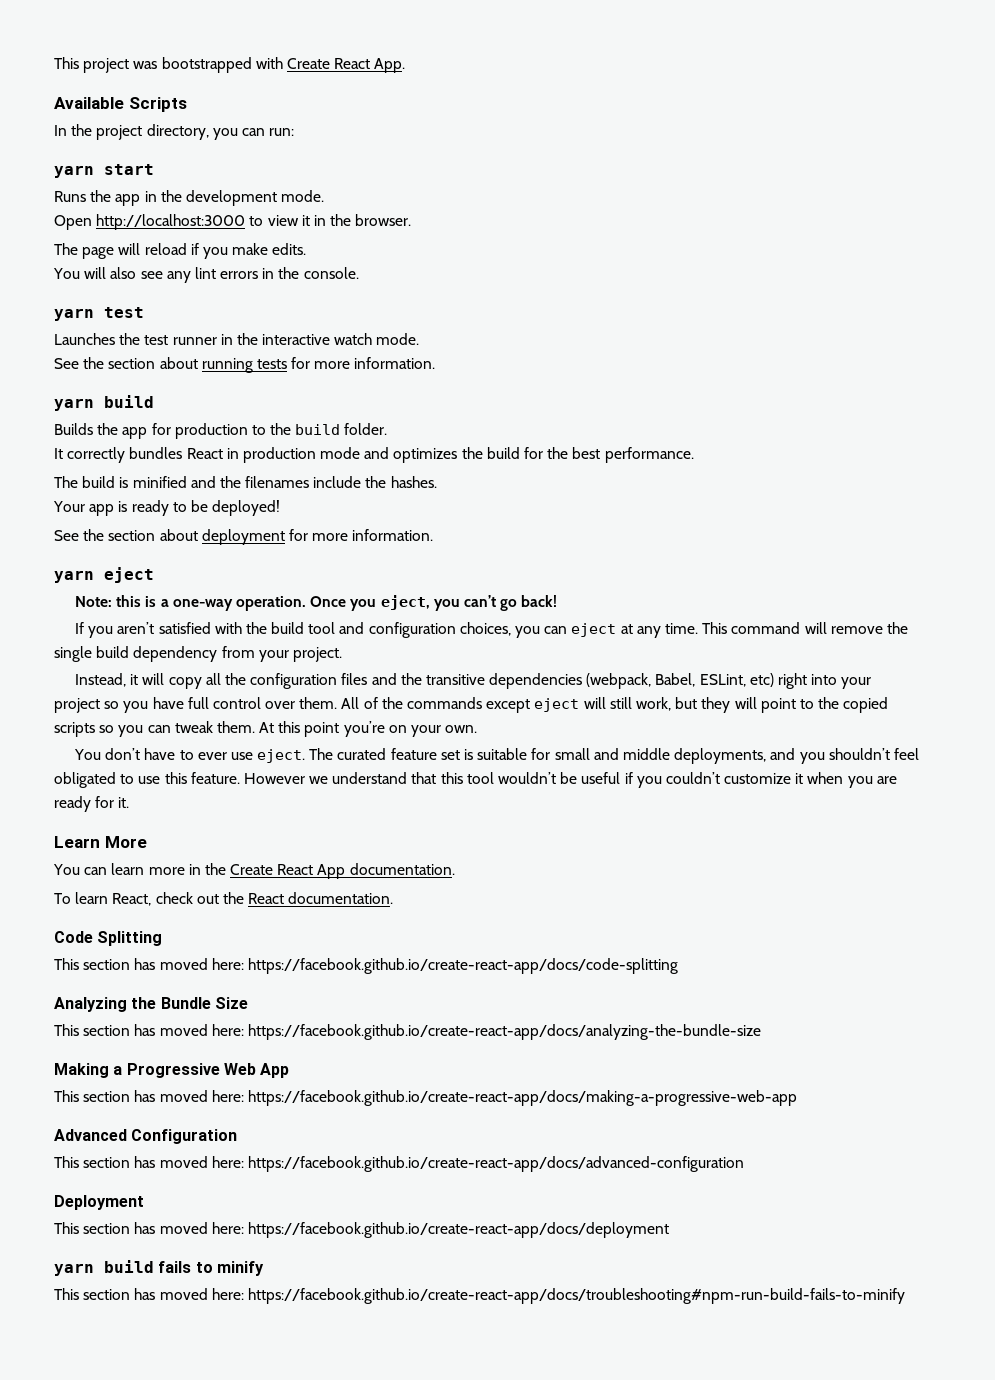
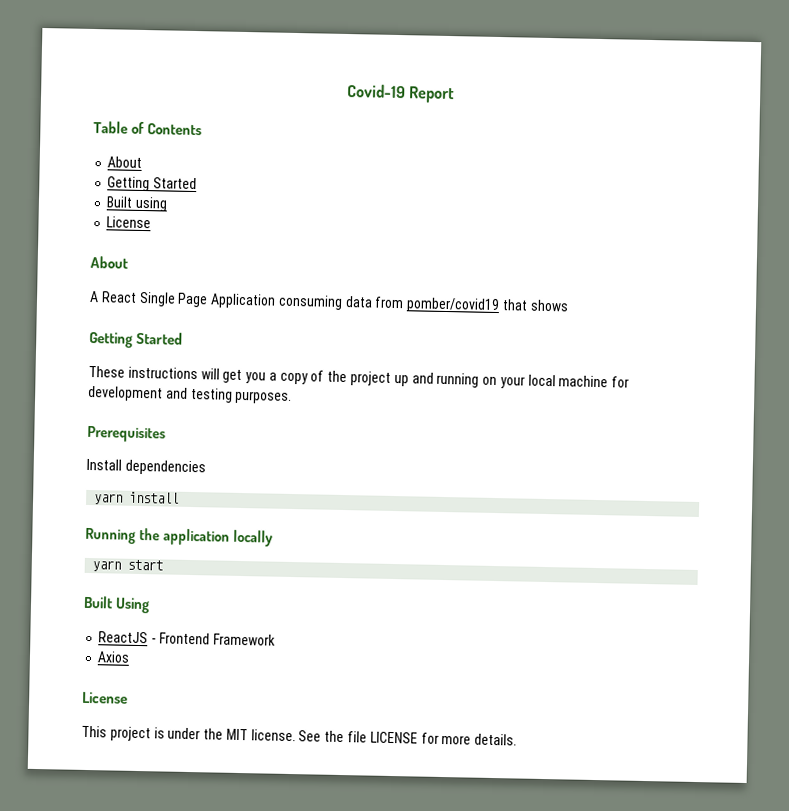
[54,57,406,73] [54,97,187,112] [54,124,295,140] [54,164,154,178] [54,190,325,206] [54,214,412,230] [54,243,307,259] [53,267,359,283] [54,307,144,321] [54,333,420,345] [54,357,436,373] [54,395,154,411] [54,423,388,439] [54,447,694,463] [54,476,437,488] [53,500,281,516] [54,529,434,545] [54,567,154,583] [75,595,558,611] [75,622,908,638] [54,646,342,662] [75,673,872,689] [54,697,889,713] [54,721,478,737] [74,748,919,764] [54,772,897,788] [54,796,130,812] [54,836,147,848] [53,863,455,879] [54,892,394,906] [54,931,163,946] [54,958,678,974] [54,997,248,1012] [54,1024,761,1040] [54,1063,290,1078] [54,1090,797,1106] [54,1129,238,1144] [54,1156,744,1172] [54,1195,144,1210] [54,1222,669,1238] [54,1260,264,1276] [54,1288,905,1304] This project was bootstrapped with Create React App. // Available Scripts // In the project directory, you can run: // yarn start // Runs the app in the development mode. // Open http://localhost:3000 to view it in the browser. // The page will reload if you make edits. // You will also see any lint errors in the console. // yarn test // Launches the test runner in the interactive watch mode. // See the section about running tests for more information. // yarn build // Builds the app for production to the build folder. // It correctly bundles React in production mode and optimizes the build for the best performance. // The build is minified and the filenames include the hashes. // Your app is ready to be deployed! // See the section about deployment for more information. // yarn eject // Note: this is a one-way operation. Once you eject, you can’t go back! // If you aren’t satisfied with the build tool and configuration choices, you can eject at any time. This command will remove the single build dependency from your project. // Instead, it will copy all the configuration files and the transitive dependencies (webpack, Babel, ESLint, etc) right into your project so you have full control over them. All of the commands except eject will still work, but they will point to the copied scripts so you can tweak them. At this point you’re on your own. // You don’t have to ever use eject. The curated feature set is suitable for small and middle deployments, and you shouldn’t feel obligated to use this feature. However we understand that this tool wouldn’t be useful if you couldn’t customize it when you are ready for it. // Learn More // You can learn more in the Create React App documentation. // To learn React, check out the React documentation. // Code Splitting // This section has moved here: https://facebook.github.io/create-react-app/docs/code-splitting // Analyzing the Bundle Size // This section has moved here: https://facebook.github.io/create-react-app/docs/analyzing-the-bundle-size // Making a Progressive Web App // This section has moved here: https://facebook.github.io/create-react-app/docs/making-a-progressive-web-app // Advanced Configuration // This section has moved here: https://facebook.github.io/create-react-app/docs/advanced-configuration // Deployment // This section has moved here: https://facebook.github.io/create-react-app/docs/deployment // yarn build fails to minify // This section has moved here: https://facebook.github.io/create-react-app/docs/troubleshooting#npm-run-build-fails-to-minify -> [346,83,456,104] [93,121,203,136] [107,156,143,168] [107,176,198,192] [106,196,169,212] [106,216,152,229] [90,255,128,269] [89,290,569,314] [89,331,184,348] [88,365,630,389] [88,385,293,404] [87,425,166,443] [86,458,206,476] [93,491,180,505] [85,527,273,547] [92,559,164,572] [83,595,151,614] [98,631,276,646] [97,651,131,663] [82,691,128,704] [81,725,518,746] Covid-19 Report // Table of Contents // About // Getting Started // Built using // License // About // A React Single Page Application consuming data from pomber/covid19 that shows // Getting Started // These instructions will get you a copy of the project up and running on your local machine for development and testing purposes. // Prerequisites // Install dependencies // yarn install // Running the application locally // yarn start // Built Using // ReactJS - Frontend Framework // Axios // License // This project is under the MIT license. See the file LICENSE for more details.

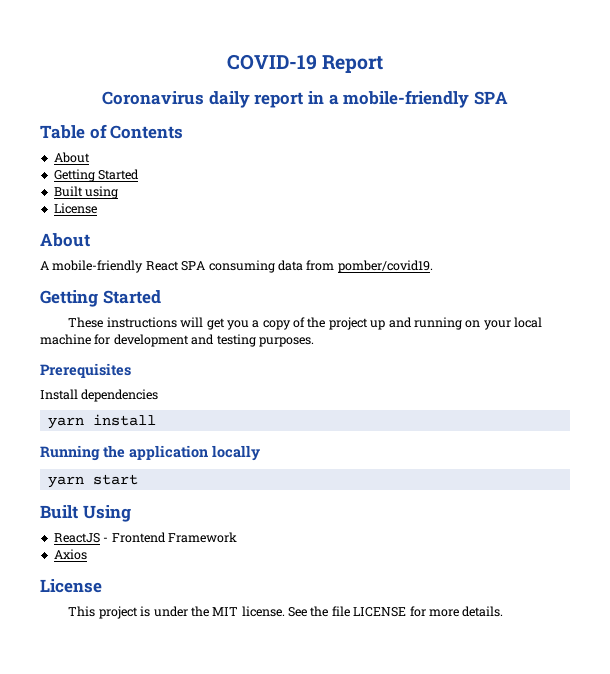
[346,83,406,99] Covid-19 -> [226,54,317,70] COVID-19
(456, 95) none -> [102,90,508,108] // Coronavirus daily report in a mobile-friendly SPA
[100,291,569,314] React Single Page Application consuming data from pomber/covid19 that shows -> [52,260,433,273] mobile-friendly React SPA consuming data from pomber/covid19.

